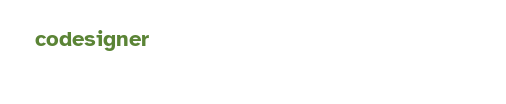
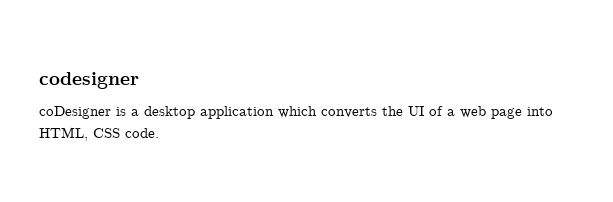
(149, 40) none -> [39,106,553,119] [39,127,159,141] // coDesigner is a desktop application which converts the UI of a web page into HTML, CSS code.

